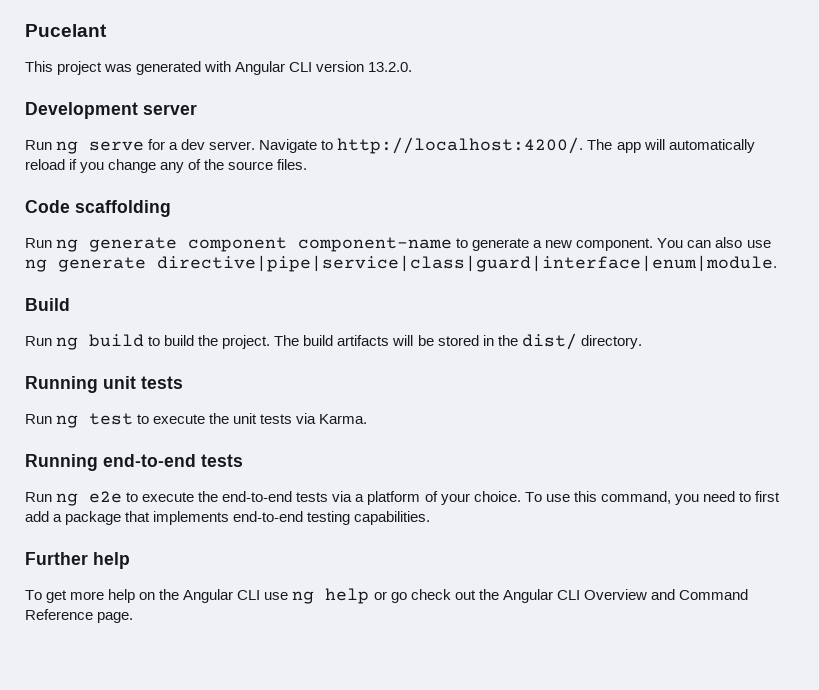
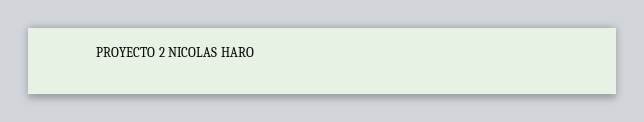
[25,24,107,37] [25,61,413,75] [25,102,197,119] [25,137,755,154] [25,159,308,173] [25,200,171,217] [25,237,771,252] [25,255,777,272] [25,298,70,311] [25,333,642,350] [25,376,183,393] [25,413,368,428] [25,454,243,471] [25,491,780,506] [25,511,431,525] [25,552,130,569] [25,588,748,604] [25,609,134,623] Pucelant // This project was generated with Angular CLI version 13.2.0. // Development server // Run ng serve for a dev server. Navigate to http://localhost:4200/. The app will automatically reload if you change any of the source files. // Code scaffolding // Run ng generate component component-name to generate a new component. You can also use ng generate directive|pipe|service|class|guard|interface|enum|module. // Build // Run ng build to build the project. The build artifacts will be stored in the dist/ directory. // Running unit tests // Run ng test to execute the unit tests via Karma. // Running end-to-end tests // Run ng e2e to execute the end-to-end tests via a platform of your choice. To use this command, you need to first add a package that implements end-to-end testing capabilities. // Further help // To get more help on the Angular CLI use ng help or go check out the Angular CLI Overview and Command Reference page. -> [96,47,254,57] PROYECTO 2 NICOLAS HARO

